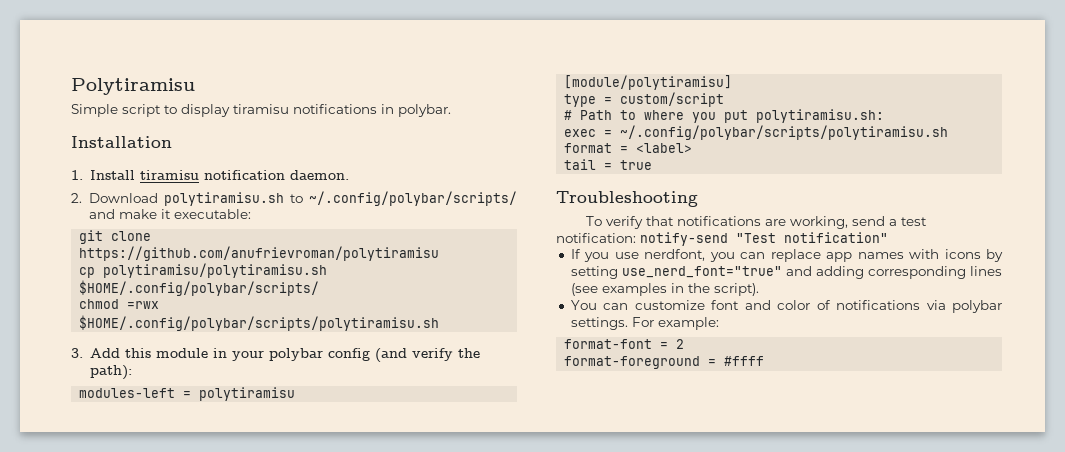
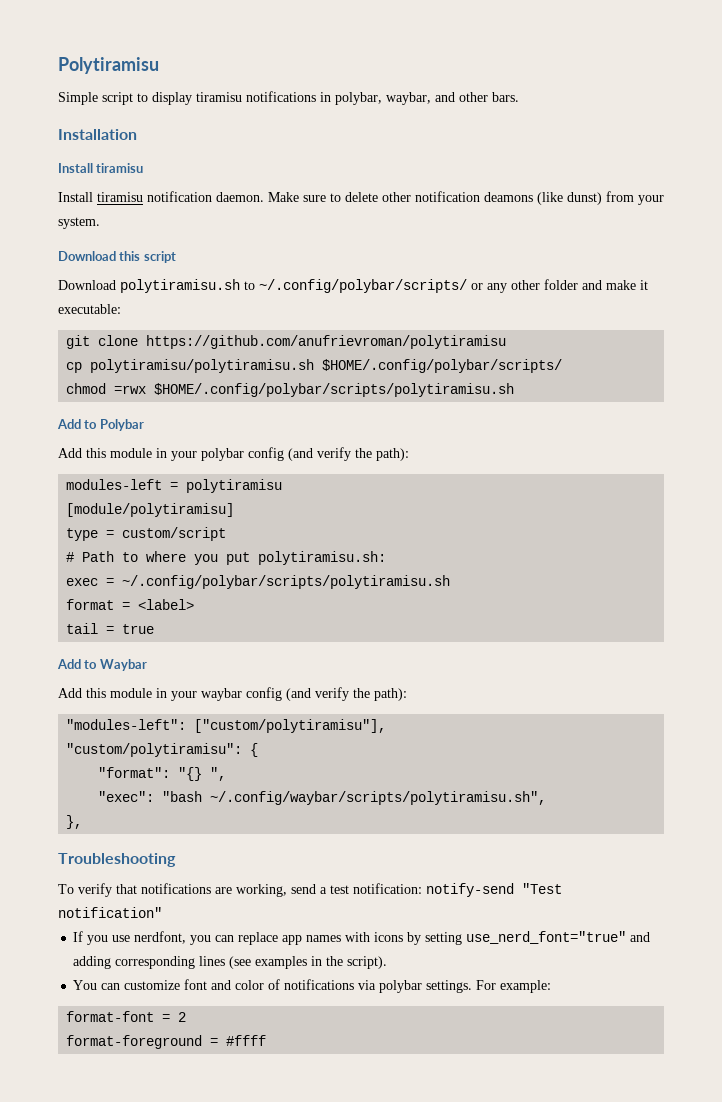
[398,104,451,117] polybar. -> [335,92,519,105] polybar, waybar, and other bars.
[71,170,83,180] 1. -> [58,163,144,173] Install tiramisu //
[71,191,517,206] // 2. Download polytiramisu.sh to ~/.config/polybar/scripts/ -> [268,191,664,205] [58,217,100,229] [58,251,176,263] [58,279,578,293] Make sure to delete other notification deamons (like dunst) from your system. // Download this script // Download polytiramisu.sh to ~/.config/polybar/scripts/ or any other folder
[71,348,83,358] 3. -> [57,419,144,431] Add to Polybar //
(653, 165) none -> [57,659,147,671] [58,687,407,701] [66,719,387,733] [66,743,259,757] [98,767,227,781] [98,791,547,805] [66,815,83,829] // Add to Waybar // Add this module in your waybar config (and verify the path): // "modules-left": ["custom/polytiramisu"], // "custom/polytiramisu": { // "format": "{} ", // "exec": "bash ~/.config/waybar/scripts/polytiramisu.sh", // },

